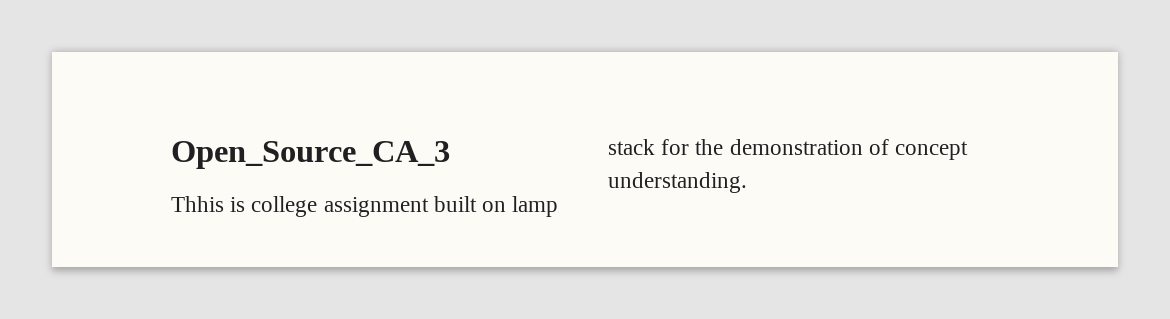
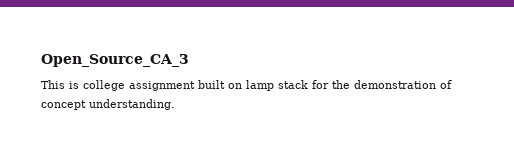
[171,196,224,212] Thhis -> [41,80,65,89] This

